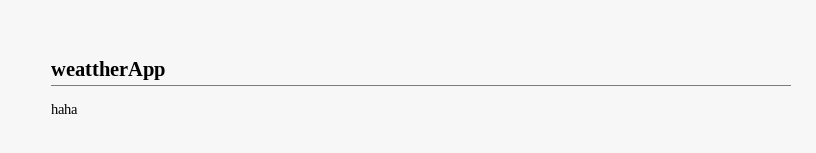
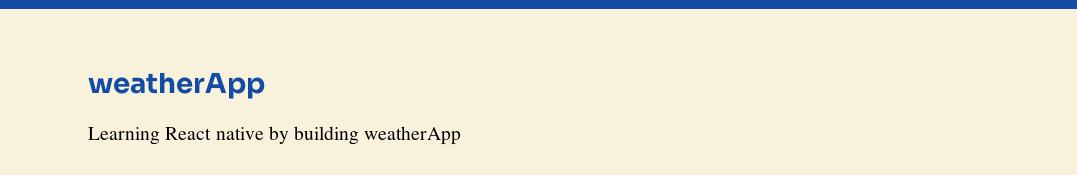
[51,61,165,80] [51,104,78,114] weattherApp // haha -> [88,72,265,99] [88,126,462,145] weatherApp // Learning React native by building weatherApp

